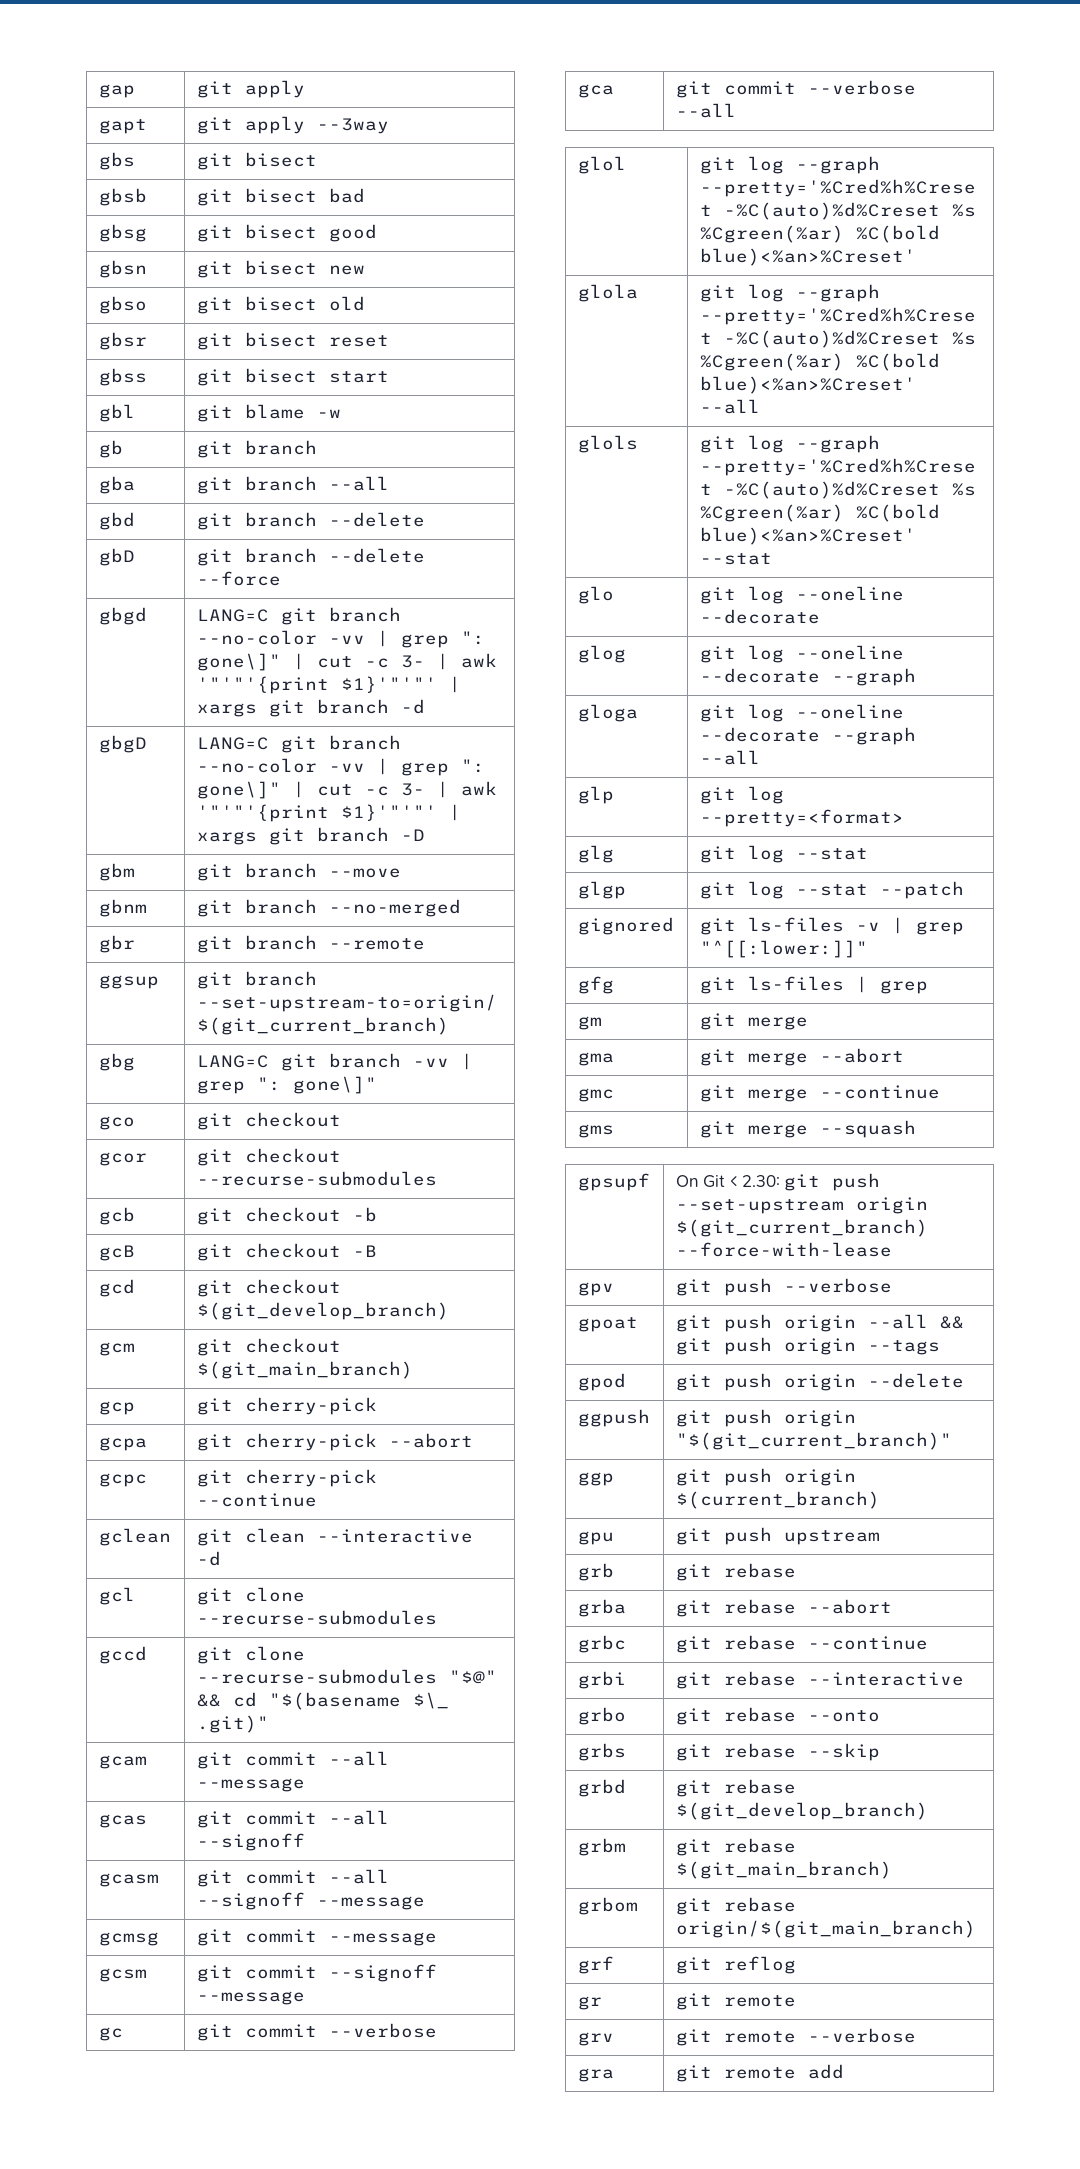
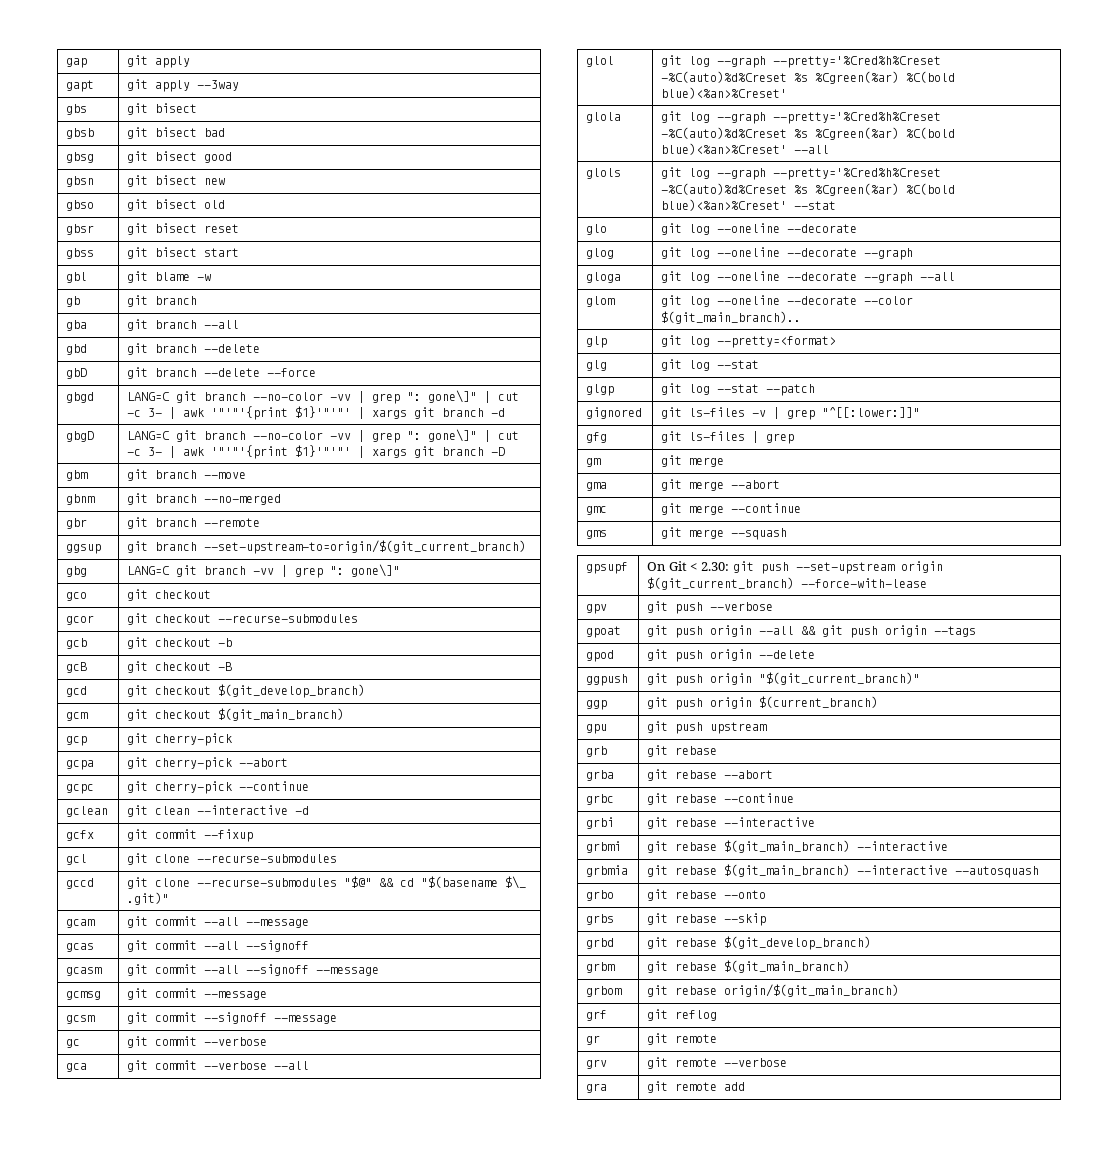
(221, 1558) none -> [66,830,95,841] [127,829,254,842] // gcfx | git commit --fixup
(760, 757) none -> [586,296,616,307] [661,295,914,307] [661,311,802,324] // glom | git log --oneline --decorate --color $(git_main_branch)..
(964, 1679) none -> [586,841,622,853] [647,840,949,853] [586,865,629,877] [647,864,1040,878] // grbmi | git rebase $(git_main_branch) --interactive // grbmia | git rebase $(git_main_branch) --interactive --autosquash

